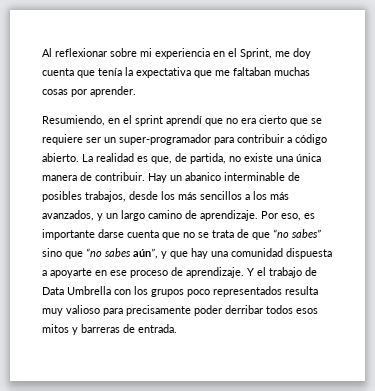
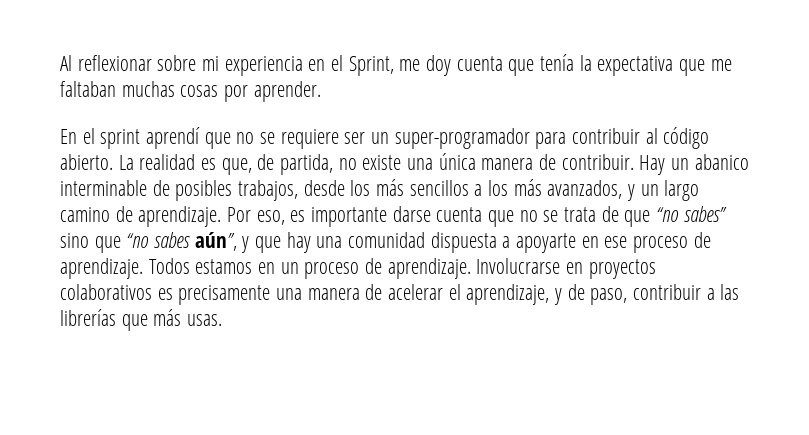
[42,115,120,126] Resumiendo, en -> [60,129,77,144] En
[241,115,308,126] era cierto que -> (255, 138) none
[287,137,292,143] a -> [645,128,658,144] al
[247,267,317,278] [42,286,318,297] [42,305,318,316] [42,324,177,335] Y el trabajo de Data Umbrella con los grupos poco representados resulta muy valioso para precisamente poder derribar todos esos mitos y barreras de entrada. -> [148,258,656,279] [60,284,740,305] [60,309,223,331] Todos estamos en un proceso de aprendizaje. Involucrarse en proyectos colaborativos es precisamente una manera de acelerar el aprendizaje, y de paso, contribuir a las librerías que más usas.

